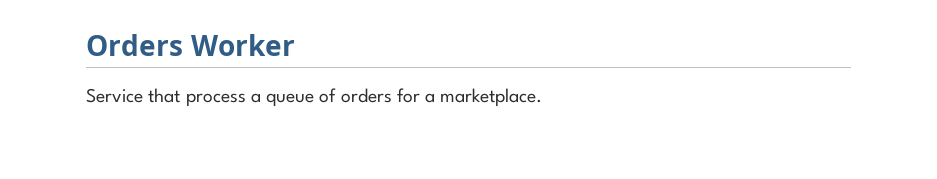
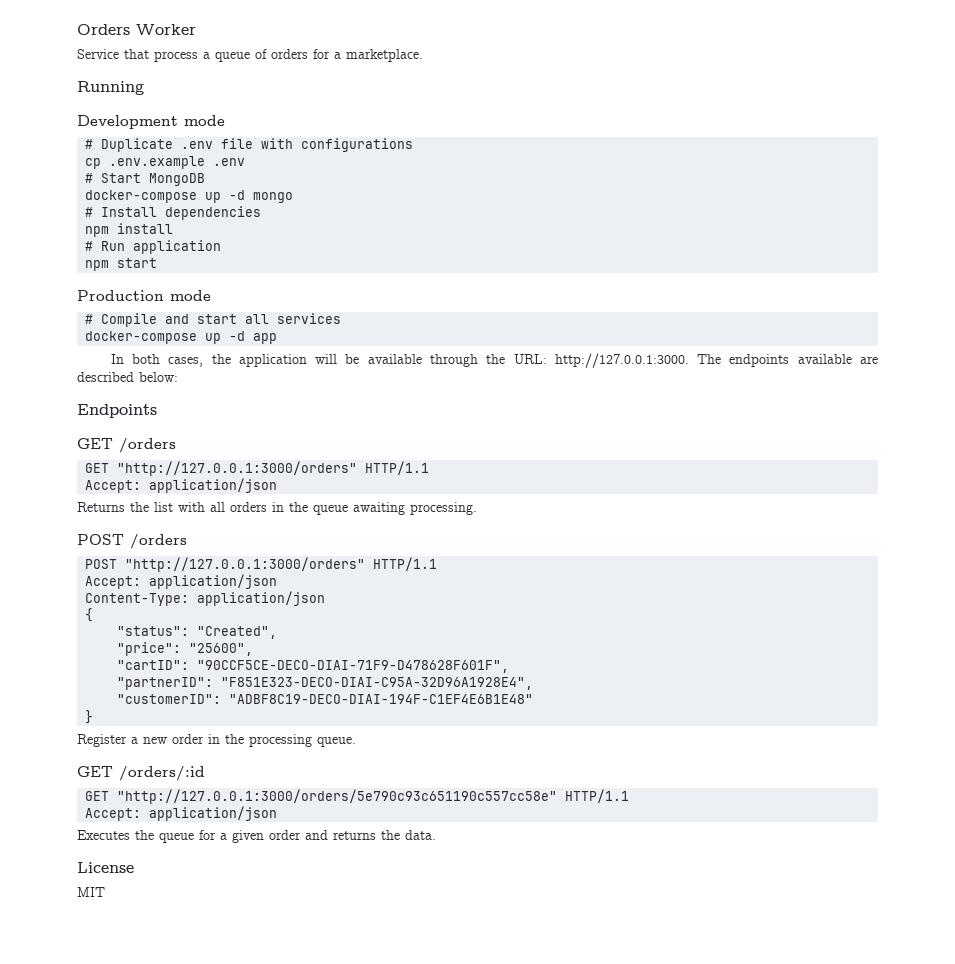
(543, 97) none -> [77,81,144,95] [77,115,225,129] [85,138,414,152] [85,156,246,169] [85,173,206,186] [85,190,294,203] [85,206,262,220] [85,223,174,237] [85,240,222,254] [85,258,158,271] [77,290,211,301] [85,313,342,327] [85,331,278,344] [110,353,878,368] [77,372,178,382] [77,404,157,418] [77,438,176,453] [85,461,430,476] [85,478,278,493] [77,502,477,515] [77,534,187,549] [85,557,438,572] [85,574,278,589] [85,591,326,606] [85,608,94,622] [117,626,278,639] [117,642,254,656] [117,660,510,673] [117,677,534,690] [117,694,534,704] [85,710,94,724] [77,734,356,747] [77,766,205,781] [85,789,630,804] [85,806,278,821] [77,830,436,843] [77,862,134,873] [77,887,105,897] // Running // Development mode // # Duplicate .env file with configurations // cp .env.example .env // # Start MongoDB // docker-compose up -d mongo // # Install dependencies // npm install // # Run application // npm start // Production mode // # Compile and start all services // docker-compose up -d app // In both cases, the application will be available through the URL: http://127.0.0.1:3000. The endpoints available are described below: // Endpoints // GET /orders // GET "http://127.0.0.1:3000/orders" HTTP/1.1 // Accept: application/json // Returns the list with all orders in the queue awaiting processing. // POST /orders // POST "http://127.0.0.1:3000/orders" HTTP/1.1 // Accept: application/json // Content-Type: application/json // { // "status": "Created", // "price": "25600", // "cartID": "90CCF5CE-DECO-DIAI-71F9-D478628F601F", // "partnerID": "F851E323-DECO-DIAI-C95A-32D96A1928E4", // "customerID": "ADBF8C19-DECO-DIAI-194F-C1EF4E6B1E48" // } // Register a new order in the processing queue. // GET /orders/:id // GET "http://127.0.0.1:3000/orders/5e790c93c651190c557cc58e" HTTP/1.1 // Accept: application/json // Executes the queue for a given order and returns the data. // License // MIT

